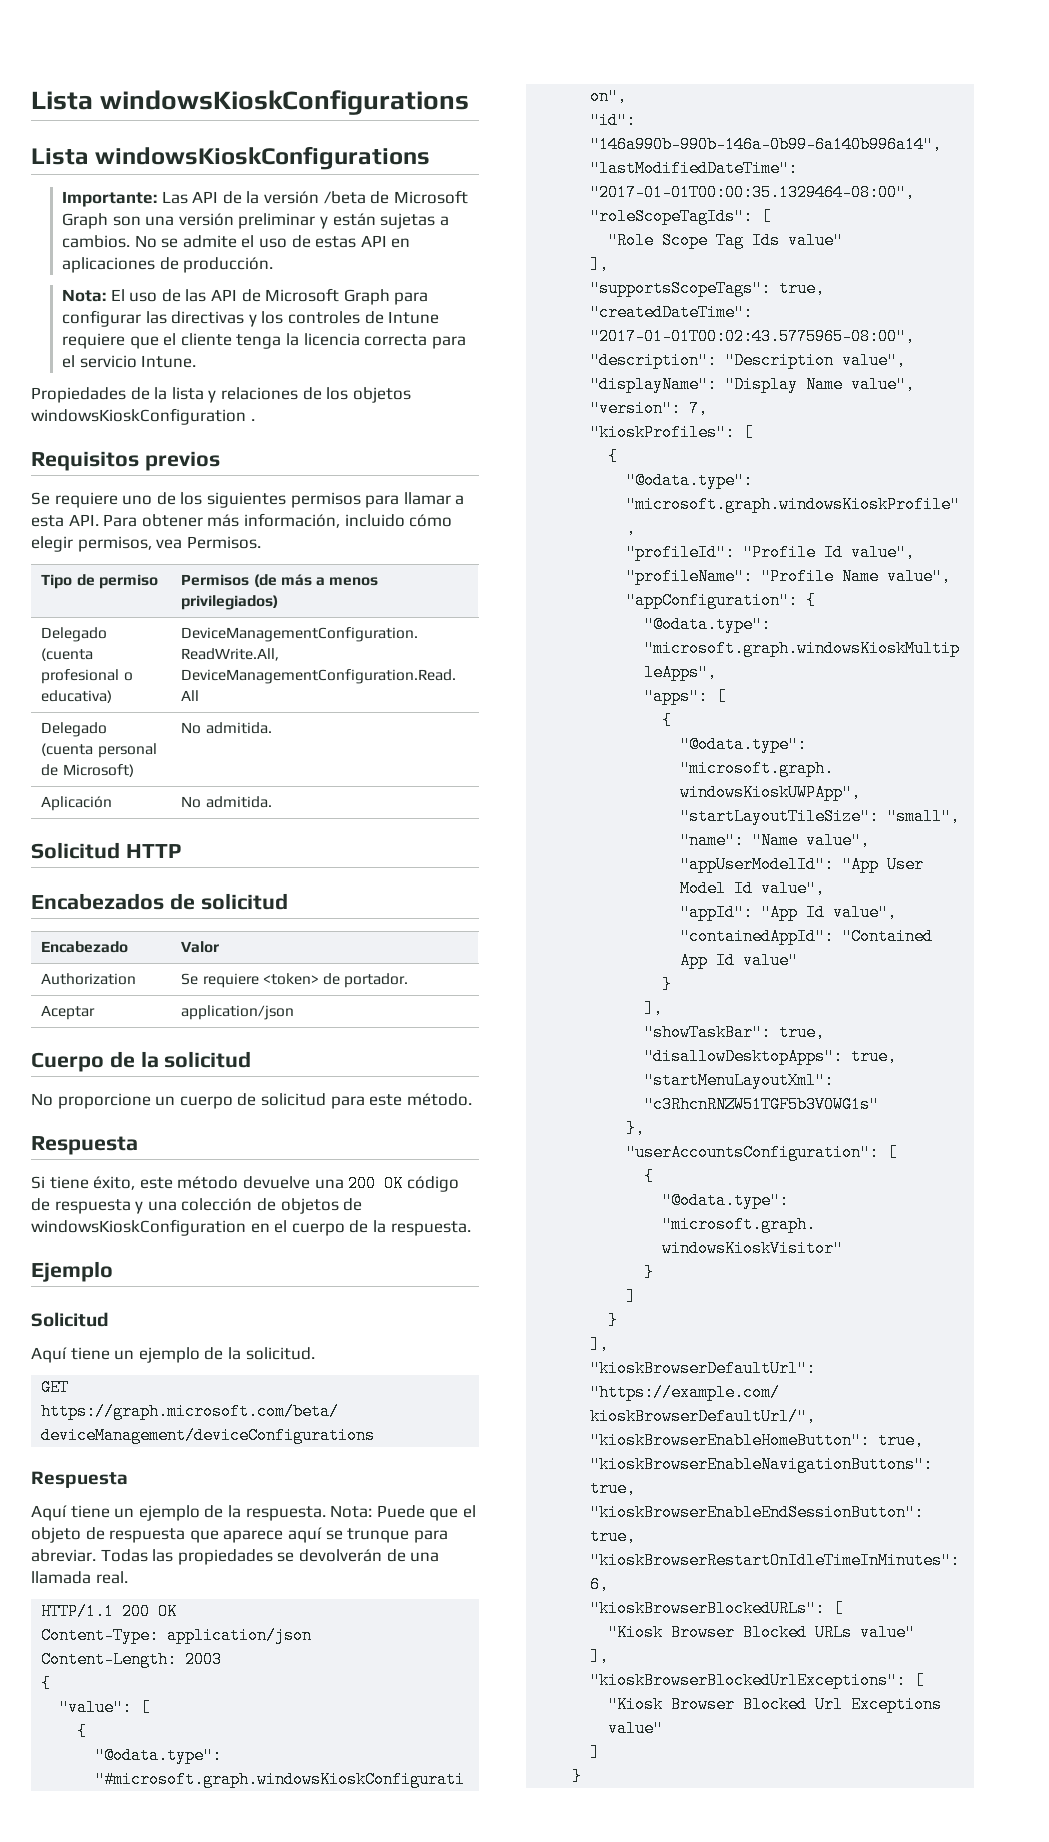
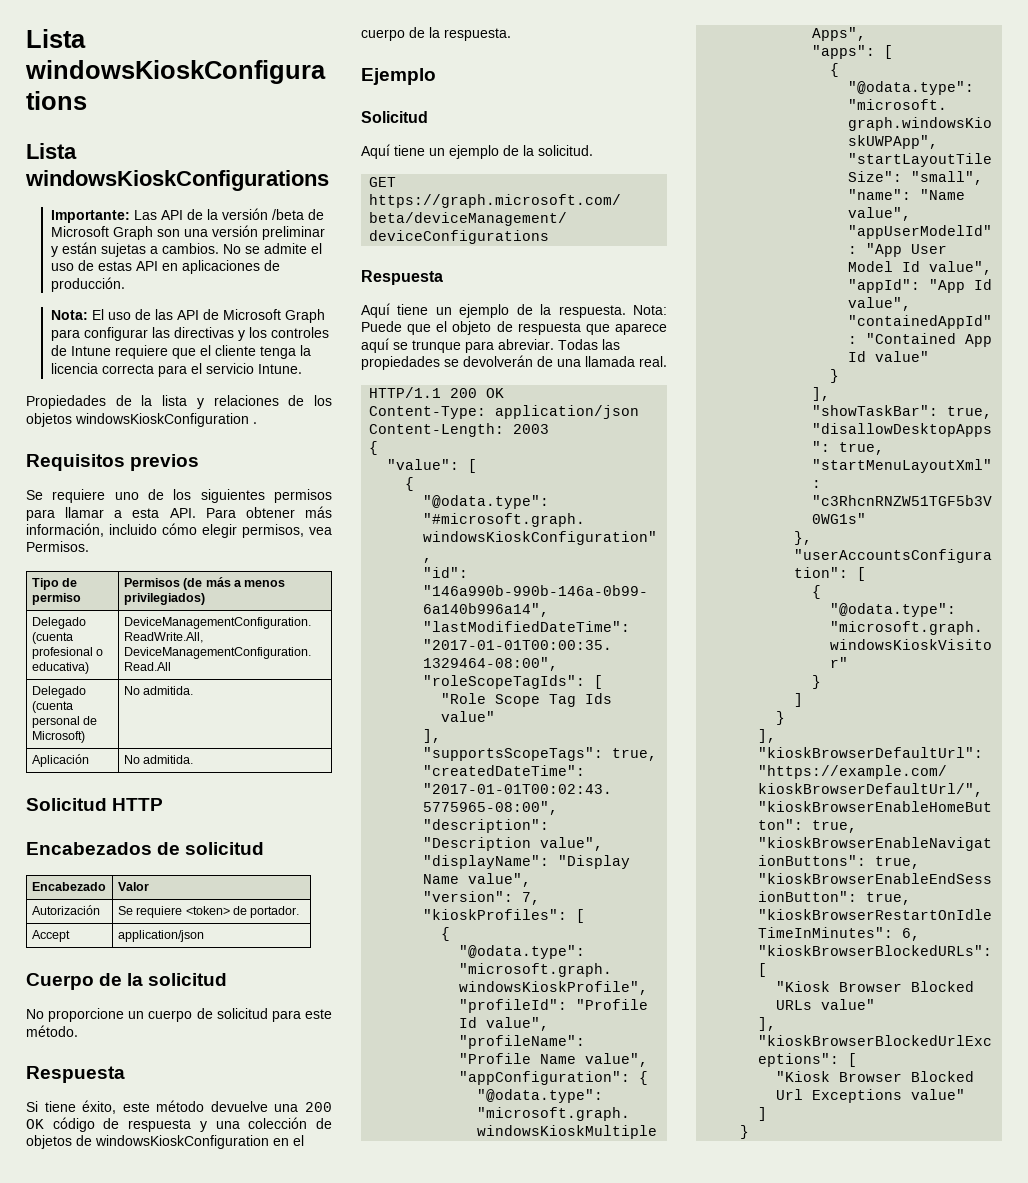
[41,973,137,985] Authorization -> [31,905,100,915] Autorización
[41,1005,96,1020] Aceptar -> [31,930,70,942] Accept

